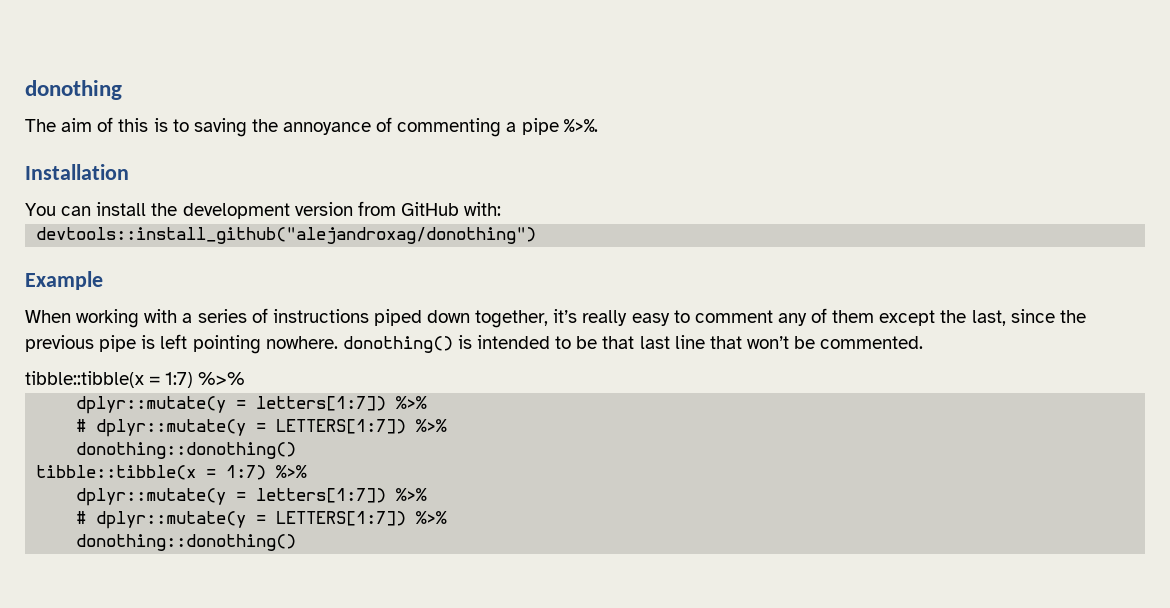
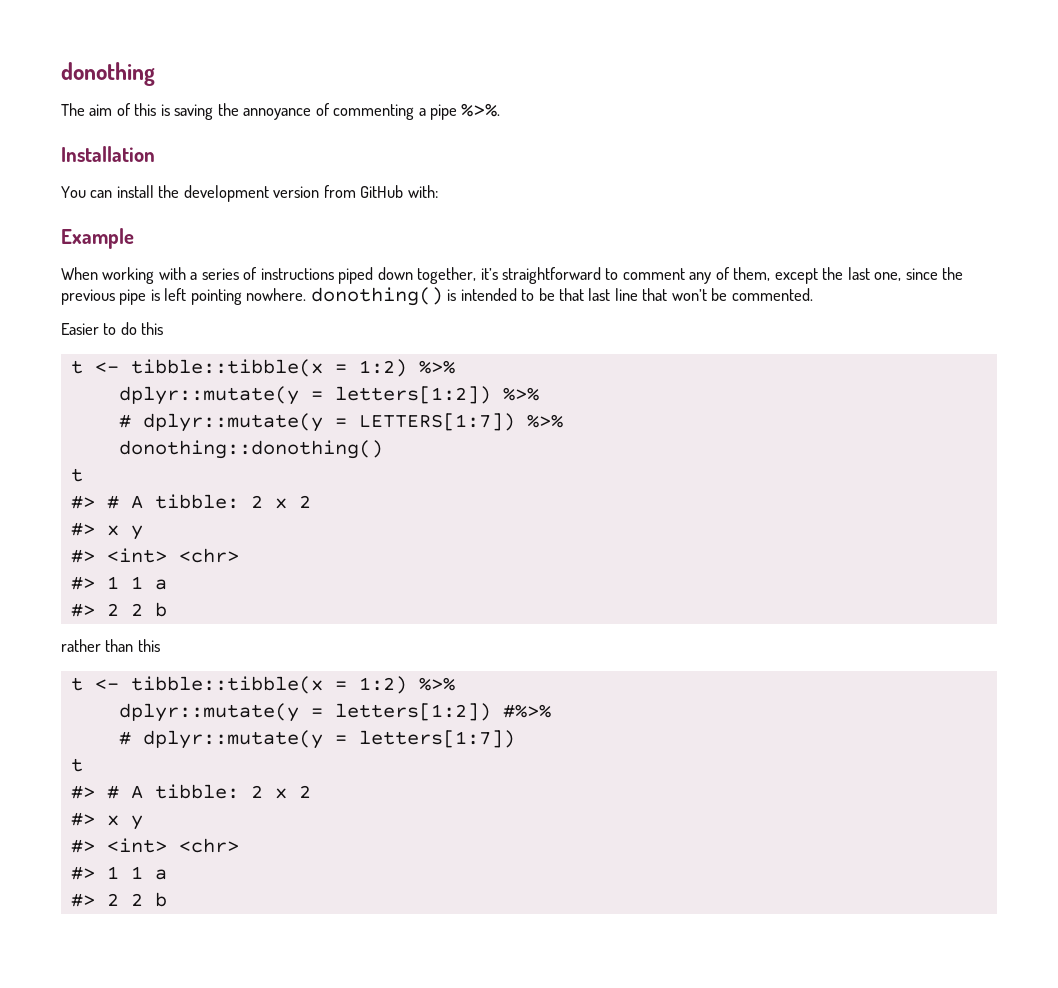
[172,119,189,132] to -> (170, 110) none
[36,227,537,244] // devtools::install_github("alejandroxag/donothing") -> (438, 191) none
[582,310,670,326] really easy -> [502,267,602,284] straightforward
[832,310,875,323] them -> [733,267,771,281] them,
[971,310,1006,326] last, -> [847,267,902,281] last one,
[25,371,246,388] [76,396,387,414] tibble::tibble(x = 1:7) %>% // dplyr::mutate(y = letters[1:7]) -> [61,322,164,335] [70,359,455,377] [118,386,491,405] Easier to do this // t <- tibble::tibble(x = 1:2) %>% // dplyr::mutate(y = letters[1:2])
[36,465,308,480] [76,488,428,506] [76,511,448,529] [76,534,297,551] tibble::tibble(x = 1:7) %>% // dplyr::mutate(y = letters[1:7]) %>% // # dplyr::mutate(y = LETTERS[1:7]) %>% // donothing::donothing() -> [70,468,83,482] [70,494,311,509] [70,522,143,540] [70,548,239,563] [70,576,167,590] [70,602,167,617] [61,639,160,652] [70,676,455,694] [118,703,551,722] [118,730,515,749] [70,758,83,772] [70,784,311,799] [70,812,143,830] [70,838,239,853] [70,866,167,880] [70,892,167,907] t // #> # A tibble: 2 x 2 // #> x y // #> <int> <chr> // #> 1 1 a // #> 2 2 b // rather than this // t <- tibble::tibble(x = 1:2) %>% // dplyr::mutate(y = letters[1:2]) #%>% // # dplyr::mutate(y = letters[1:7]) // t // #> # A tibble: 2 x 2 // #> x y // #> <int> <chr> // #> 1 1 a // #> 2 2 b

